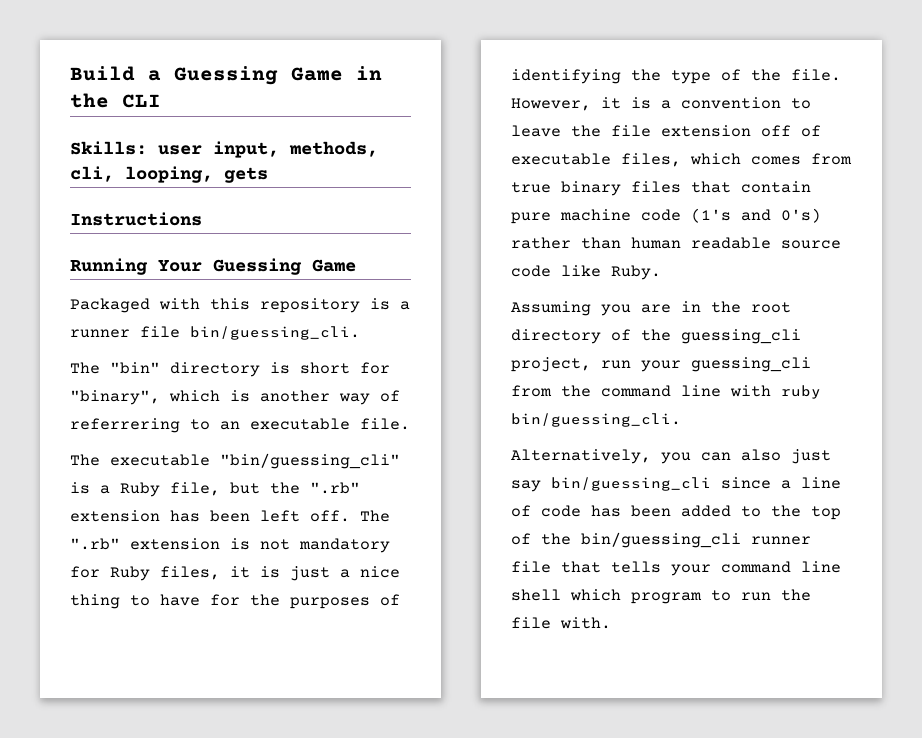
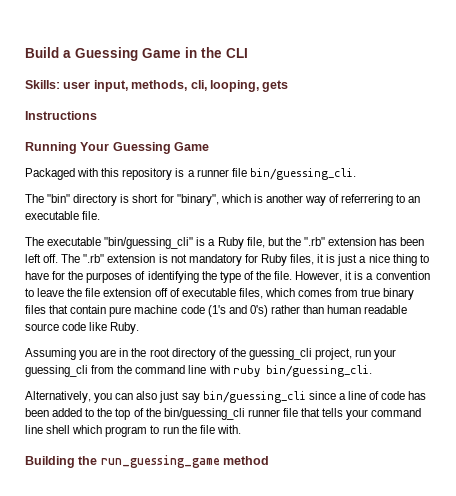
(611, 623) none -> [25,455,270,468] // Building the run_guessing_game method

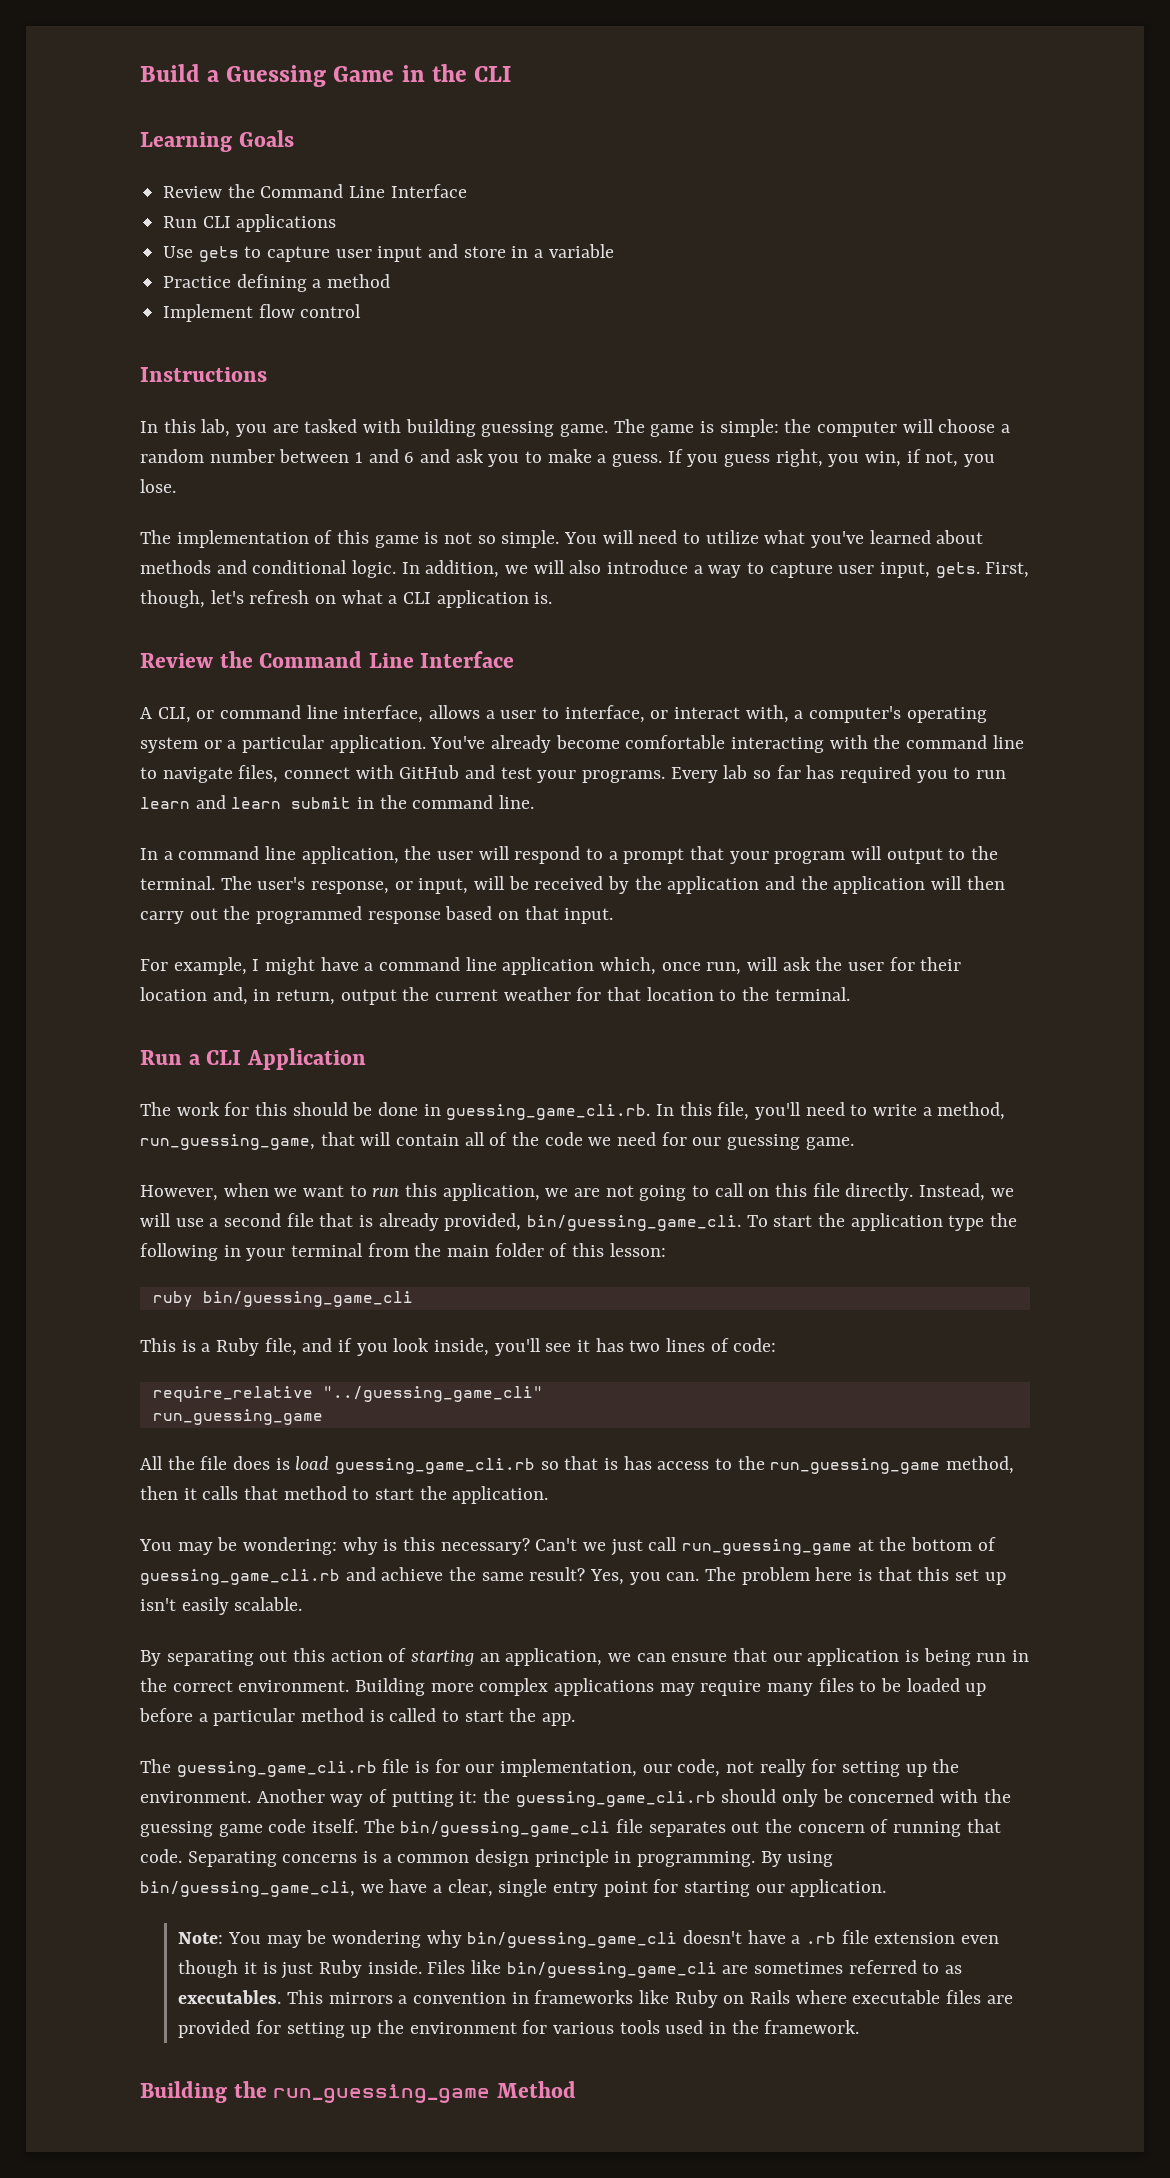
[25,80,289,92] [25,111,97,120] [25,142,210,154] [25,168,356,180] [25,194,421,206] [25,211,101,220] [25,237,425,249] [25,254,429,266] [25,271,430,283] [25,288,415,300] [25,305,408,317] [25,322,140,334] [25,348,397,360] [25,365,372,377] [25,391,427,403] [25,408,422,420] [25,425,241,437] Skills: user input, methods, cli, looping, gets // Instructions // Running Your Guessing Game // Packaged with this repository is a runner file bin/guessing_cli. // The "bin" directory is short for "binary", which is another way of referrering to an executable file. // The executable "bin/guessing_cli" is a Ruby file, but the ".rb" extension has been left off. The ".rb" extension is not mandatory for Ruby files, it is just a nice thing to have for the purposes of identifying the type of the file. However, it is a convention to leave the file extension off of executable files, which comes from true binary files that contain pure machine code (1's and 0's) rather than human readable source code like Ruby. // Assuming you are in the root directory of the guessing_cli project, run your guessing_cli from the command line with ruby bin/guessing_cli. // Alternatively, you can also just say bin/guessing_cli since a line of code has been added to the top of the bin/guessing_cli runner file that tells your command line shell which program to run the file with. -> [140,130,294,152] [163,184,467,198] [163,214,337,232] [163,244,614,262] [163,274,391,292] [163,304,362,322] [140,367,267,382] [140,419,1011,437] [140,449,996,467] [140,479,176,493] [140,530,984,548] [140,560,1030,578] [140,590,553,608] [140,651,515,668] [140,705,987,723] [140,735,1024,753] [140,765,1007,783] [140,795,535,809] [140,846,999,864] [140,876,1005,894] [140,906,614,924] [140,957,962,975] [140,987,850,1005] [140,1048,366,1070] [140,1102,1006,1120] [140,1132,854,1150] [140,1183,1014,1201] [140,1213,1018,1231] [140,1243,666,1261] [152,1291,413,1307] [140,1338,777,1356] [152,1386,543,1402] [152,1409,323,1425] [140,1456,1015,1474] [140,1486,549,1504] [139,1537,996,1556] [140,1567,1006,1585] [140,1597,303,1615] [140,1648,1030,1666] [140,1678,987,1696] [139,1708,576,1726] [140,1759,960,1777] [140,1789,1011,1807] [140,1819,1001,1837] [140,1849,834,1867] [140,1879,887,1897] [178,1930,1000,1948] [178,1960,963,1979] [178,1990,1013,2008] [178,2020,860,2038] Learning Goals // Review the Command Line Interface // Run CLI applications // Use gets to capture user input and store in a variable // Practice defining a method // Implement flow control // Instructions // In this lab, you are tasked with building guessing game. The game is simple: the computer will choose a random number between 1 and 6 and ask you to make a guess. If you guess right, you win, if not, you lose. // The implementation of this game is not so simple. You will need to utilize what you've learned about methods and conditional logic. In addition, we will also introduce a way to capture user input, gets. First, though, let's refresh on what a CLI application is. // Review the Command Line Interface // A CLI, or command line interface, allows a user to interface, or interact with, a computer's operating system or a particular application. You've already become comfortable interacting with the command line to navigate files, connect with GitHub and test your programs. Every lab so far has required you to run learn and learn submit in the command line. // In a command line application, the user will respond to a prompt that your program will output to the terminal. The user's response, or input, will be received by the application and the application will then carry out the programmed response based on that input. // For example, I might have a command line application which, once run, will ask the user for their location and, in return, output the current weather for that location to the terminal. // Run a CLI Application // The work for this should be done in guessing_game_cli.rb. In this file, you'll need to write a method, run_guessing_game, that will contain all of the code we need for our guessing game. // However, when we want to run this application, we are not going to call on this file directly. Instead, we will use a second file that is already provided, bin/guessing_game_cli. To start the application type the following in your terminal from the main folder of this lesson: // ruby bin/guessing_game_cli // This is a Ruby file, and if you look inside, you'll see it has two lines of code: // require_relative "../guessing_game_cli" // run_guessing_game // All the file does is load guessing_game_cli.rb so that is has access to the run_guessing_game method, then it calls that method to start the application. // You may be wondering: why is this necessary? Can't we just call run_guessing_game at the bottom of guessing_game_cli.rb and achieve the same result? Yes, you can. The problem here is that this set up isn't easily scalable. // By separating out this action of starting an application, we can ensure that our application is being run in the correct environment. Building more complex applications may require many files to be loaded up before a particular method is called to start the app. // The guessing_game_cli.rb file is for our implementation, our code, not really for setting up the environment. Another way of putting it: the guessing_game_cli.rb should only be concerned with the guessing game code itself. The bin/guessing_game_cli file separates out the concern of running that code. Separating concerns is a common design principle in programming. By using bin/guessing_game_cli, we have a clear, single entry point for starting our application. // Note: You may be wondering why bin/guessing_game_cli doesn't have a .rb file extension even though it is just Ruby inside. Files like bin/guessing_game_cli are sometimes referred to as executables. This mirrors a convention in frameworks like Ruby on Rails where executable files are provided for setting up the environment for various tools used in the framework.
[223,456,270,465] method -> [496,2081,576,2098] Method

